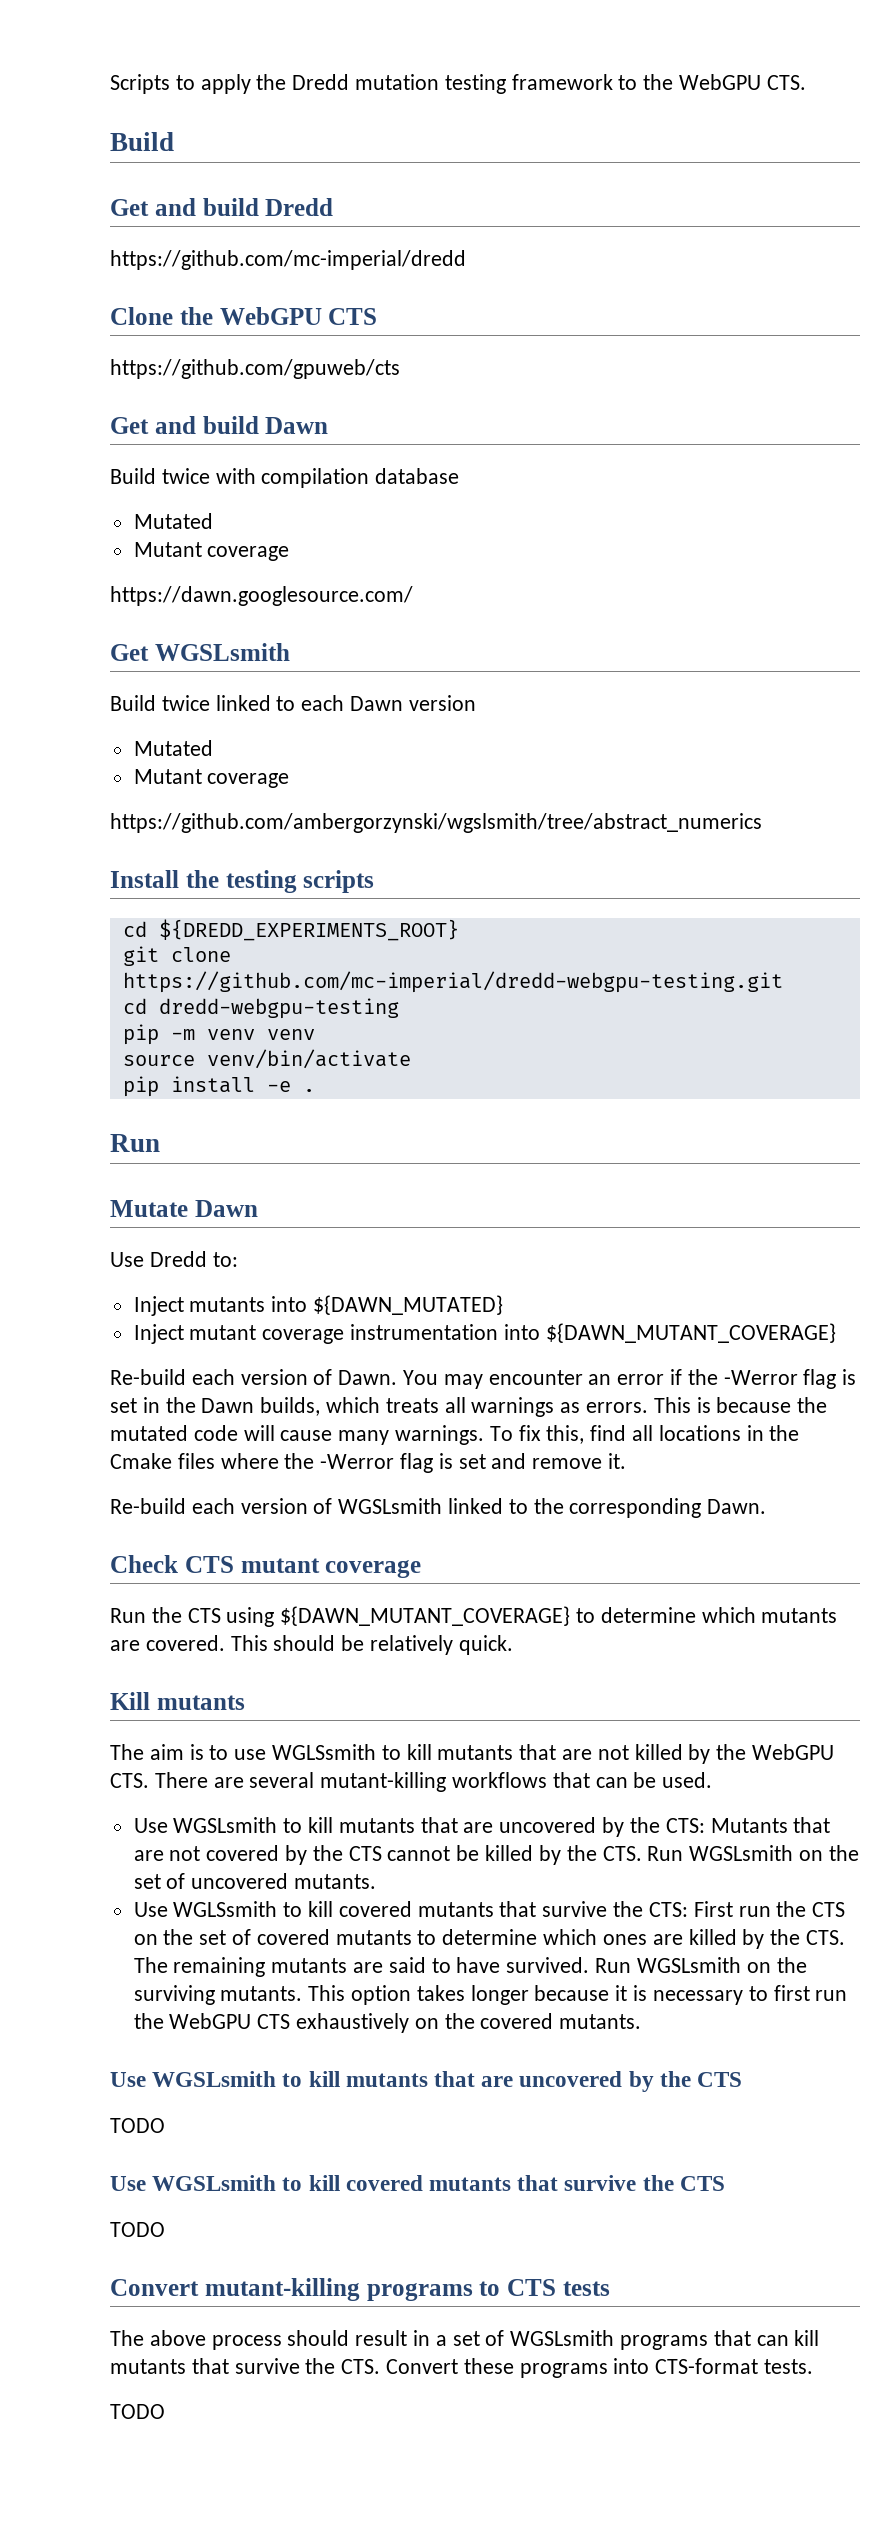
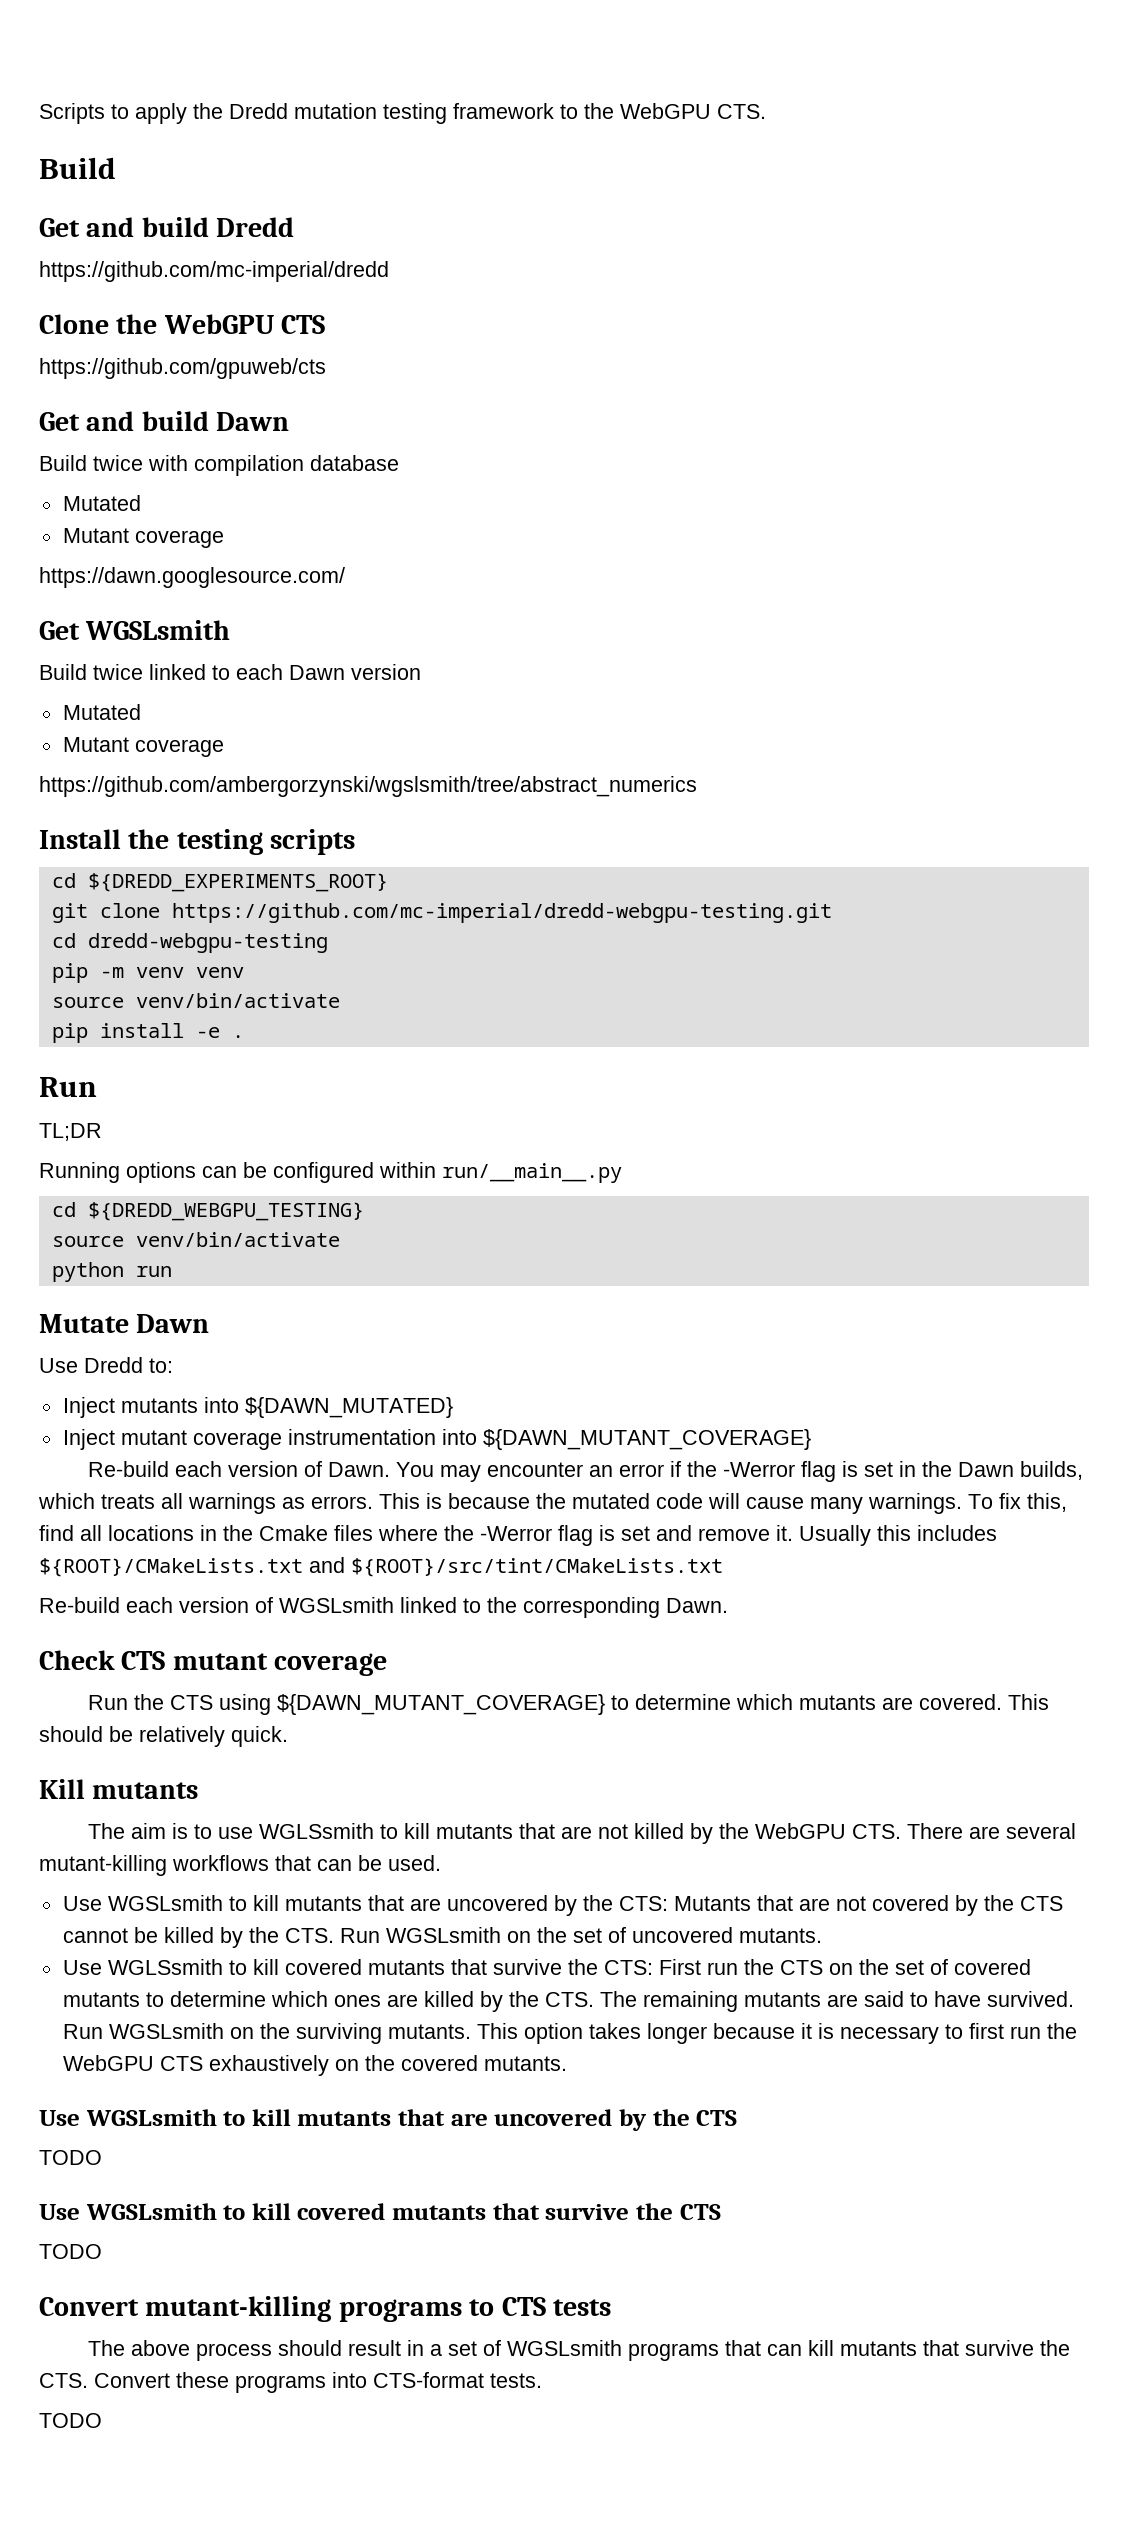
(160, 1143) none -> [39,1123,102,1141] [39,1162,622,1183] [51,1202,364,1221] [51,1232,340,1247] [51,1262,172,1282] // TL;DR // Running options can be configured within run/__main__.py // cd ${DREDD_WEBGPU_TESTING} // source venv/bin/activate // python run
(627, 1461) none -> [799,1525,997,1546] [39,1557,723,1577] Usually this includes ${ROOT}/CMakeLists.txt and ${ROOT}/src/tint/CMakeLists.txt

